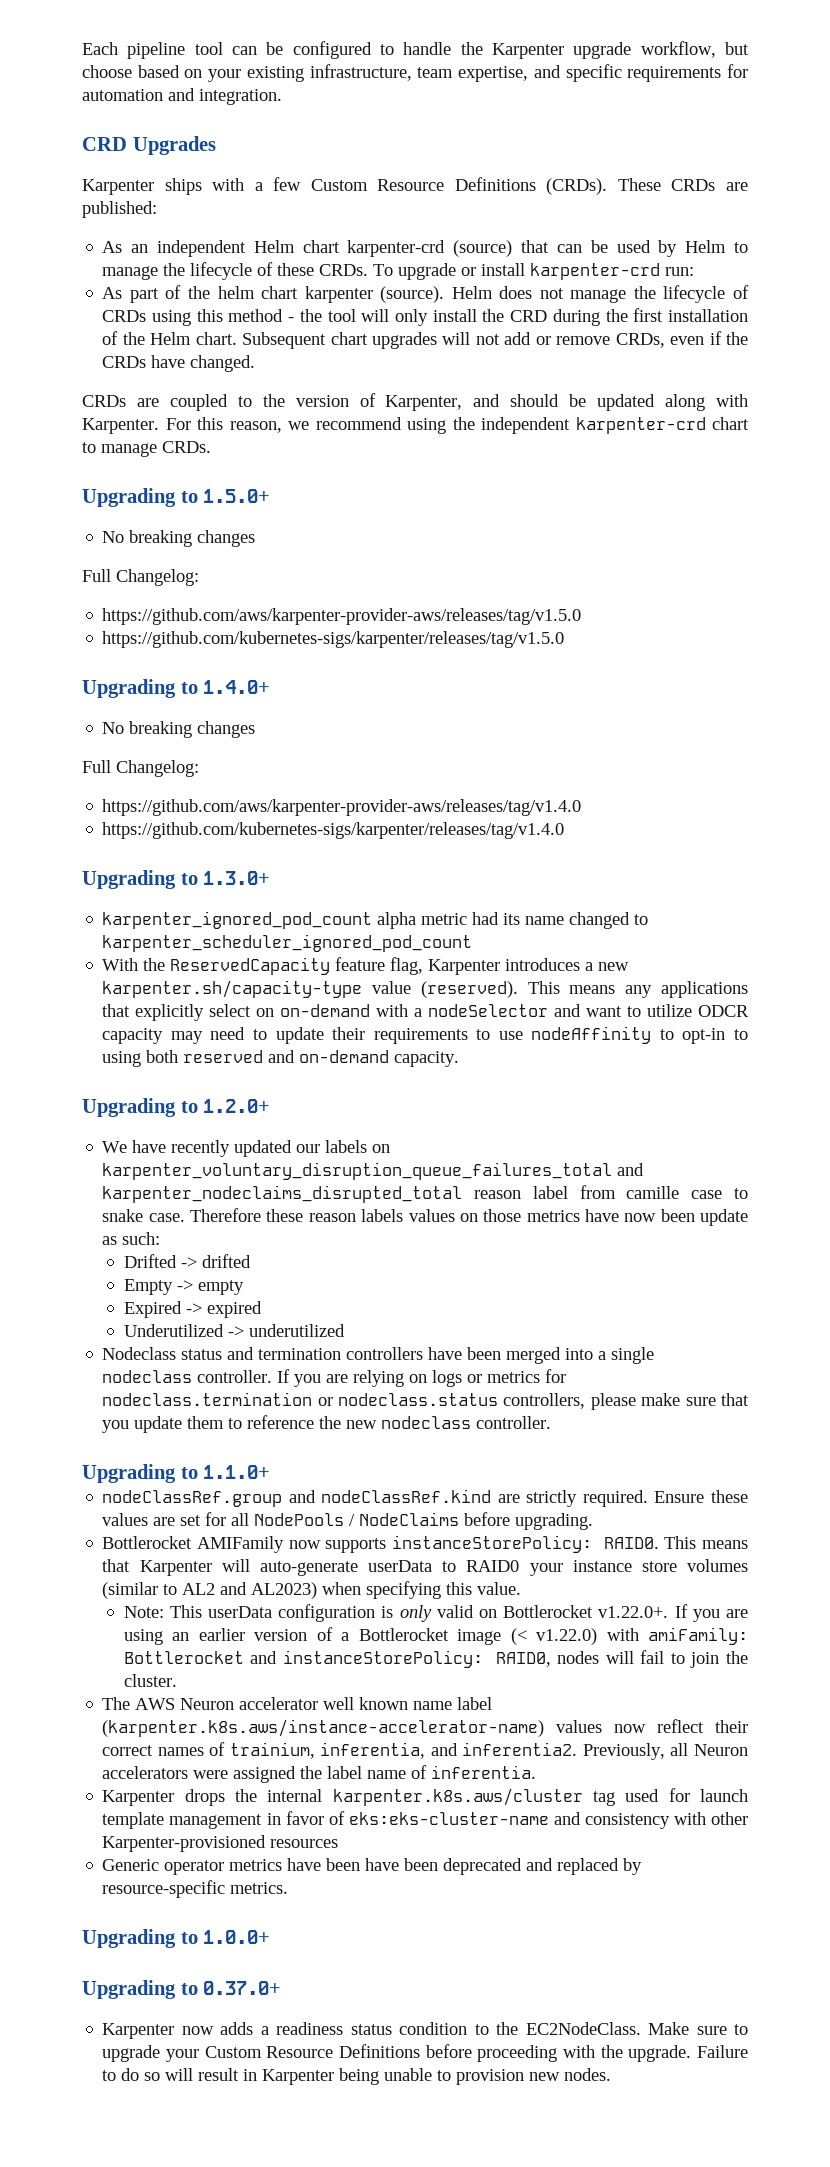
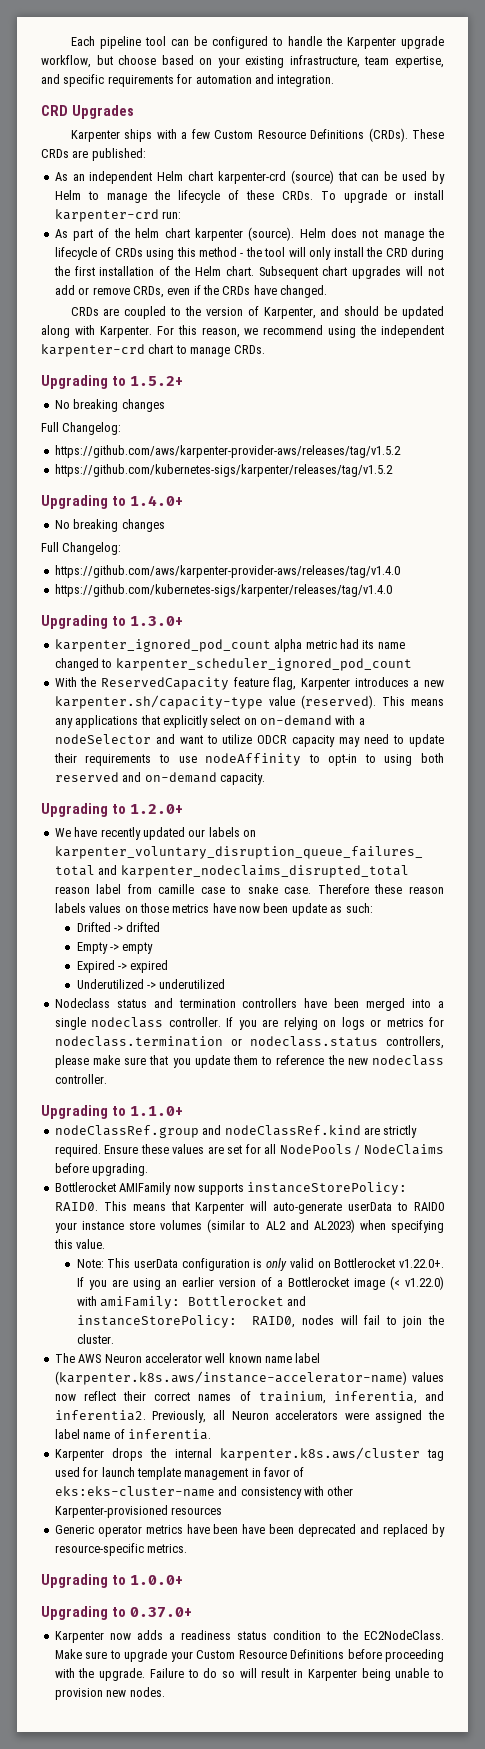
[203,489,271,503] [102,530,256,547] [82,569,199,586] [102,608,582,625] [102,631,565,648] 1.5.0+ // No breaking changes // Full Changelog: // https://github.com/aws/karpenter-provider-aws/releases/tag/v1.5.0 // https://github.com/kubernetes-sigs/karpenter/releases/tag/v1.5.0 -> [129,376,183,386] [54,399,165,412] [41,422,122,435] [54,445,401,458] [54,464,393,477] 1.5.2+ // No breaking changes // Full Changelog: // https://github.com/aws/karpenter-provider-aws/releases/tag/v1.5.2 // https://github.com/kubernetes-sigs/karpenter/releases/tag/v1.5.2

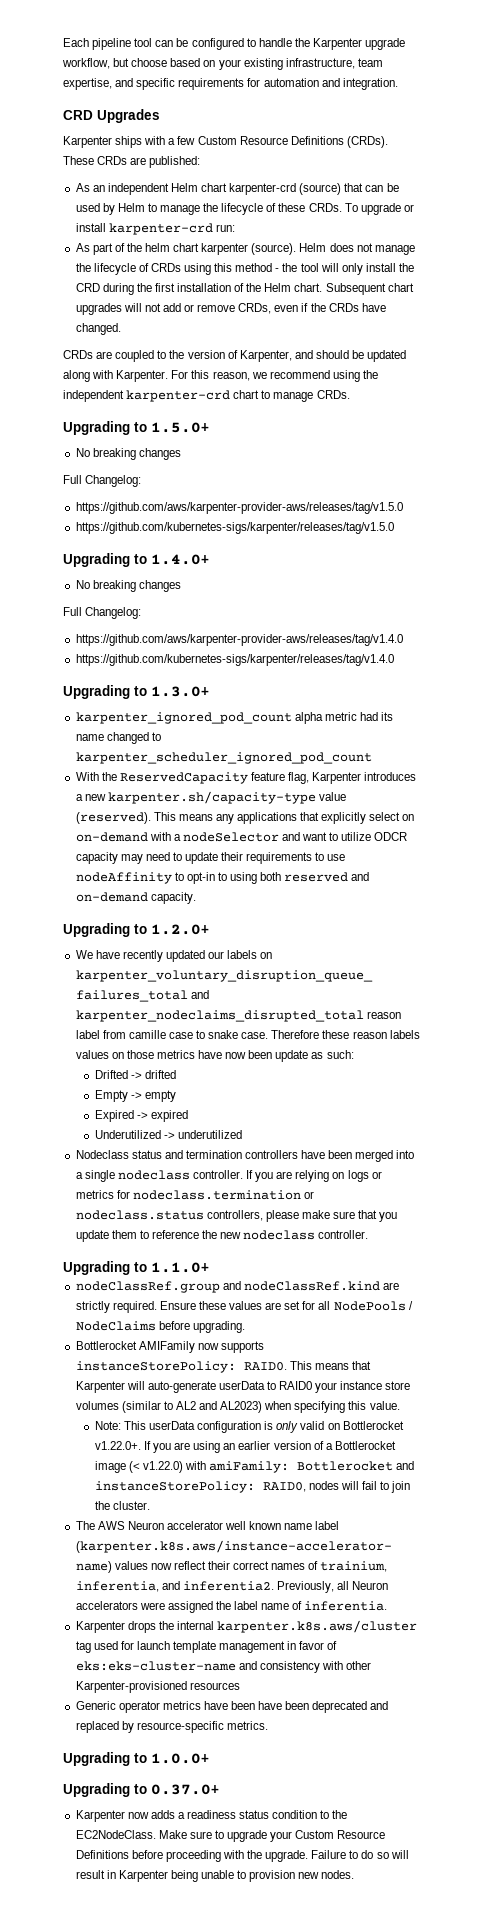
[129,376,183,386] [54,399,165,412] [41,422,122,435] [54,445,401,458] [54,464,393,477] 1.5.2+ // No breaking changes // Full Changelog: // https://github.com/aws/karpenter-provider-aws/releases/tag/v1.5.2 // https://github.com/kubernetes-sigs/karpenter/releases/tag/v1.5.2 -> [151,422,209,433] [75,448,181,460] [63,475,142,487] [75,502,403,514] [75,522,394,534] 1.5.0+ // No breaking changes // Full Changelog: // https://github.com/aws/karpenter-provider-aws/releases/tag/v1.5.0 // https://github.com/kubernetes-sigs/karpenter/releases/tag/v1.5.0

